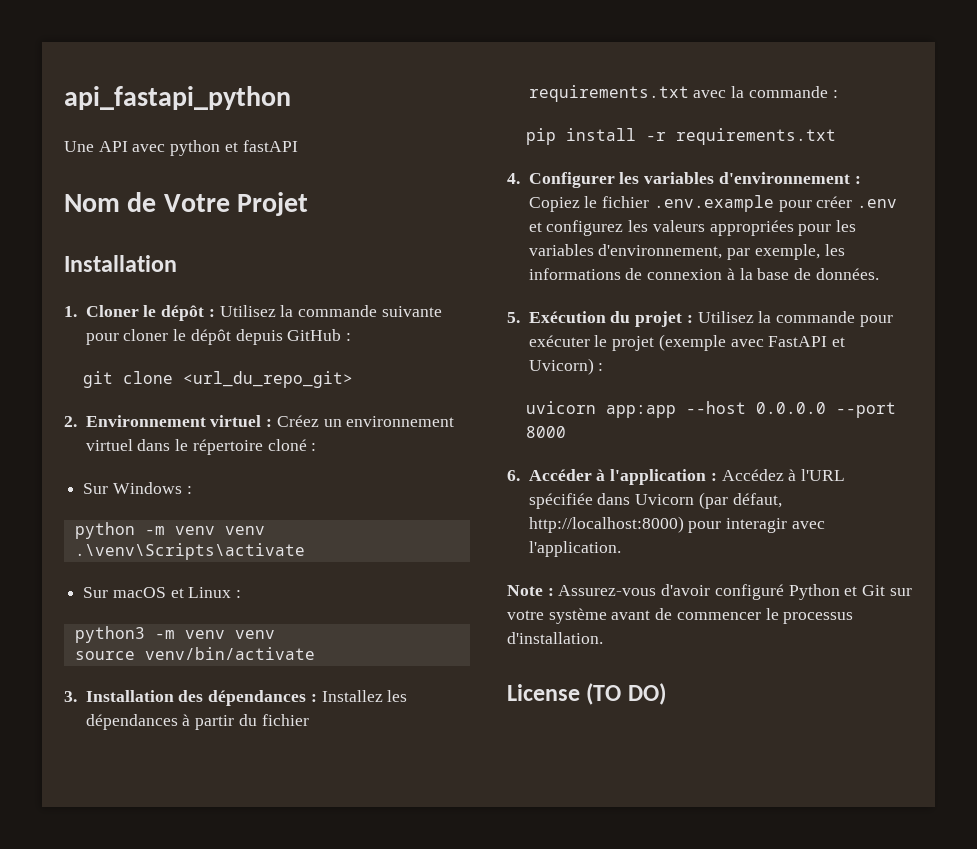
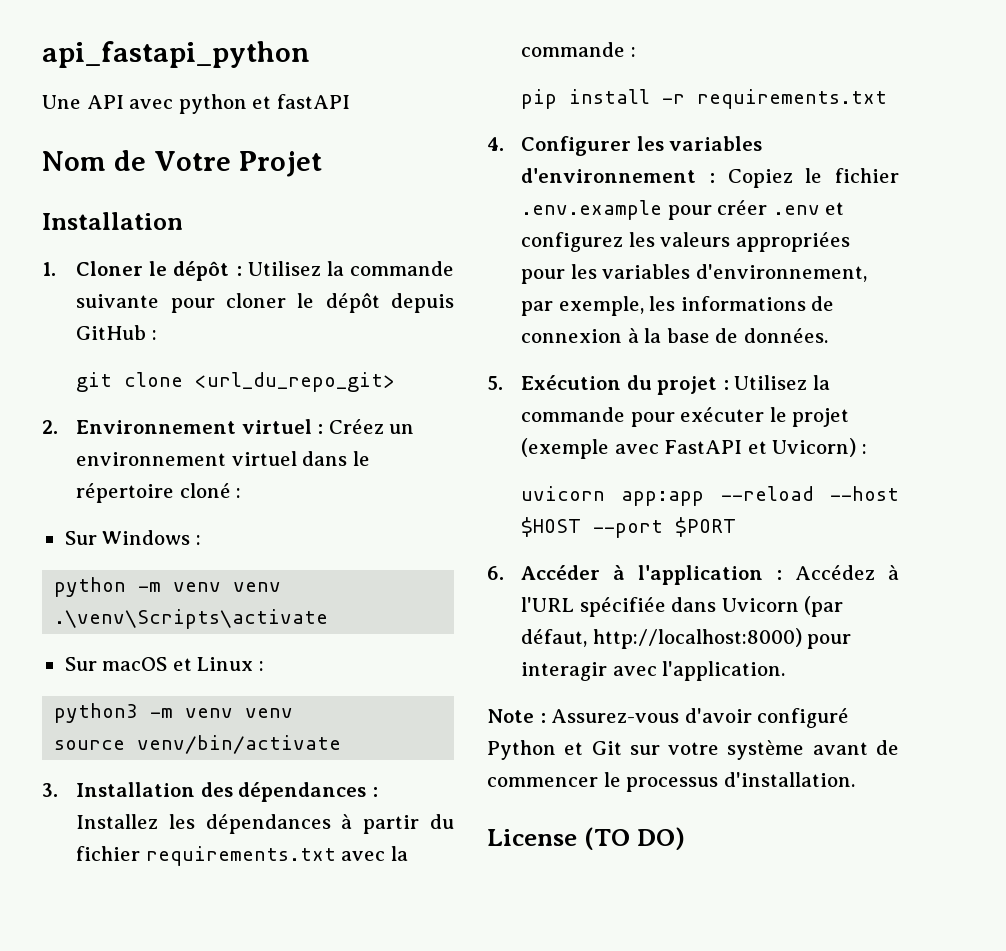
[686,401,897,418] [526,426,567,438] --host 0.0.0.0 --port 8000 -> [720,486,899,501] [521,517,737,538] --reload --host $HOST --port $PORT

